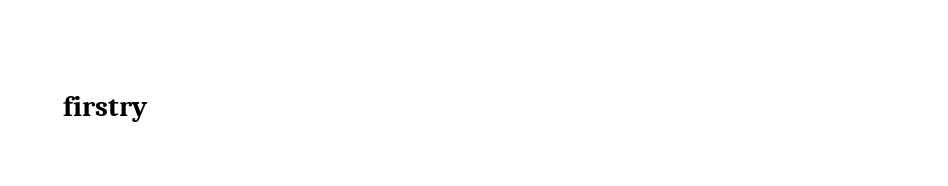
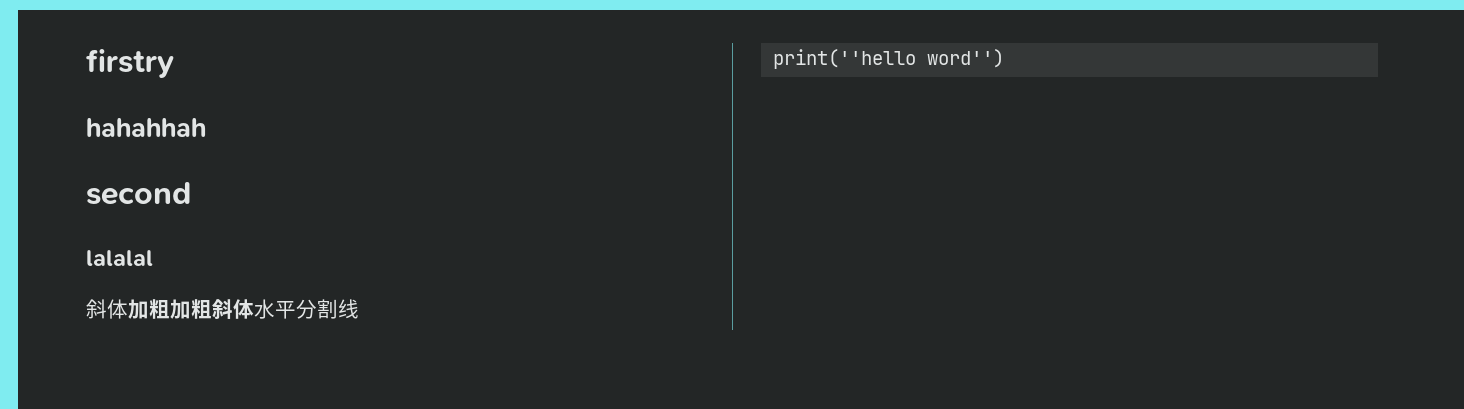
(148, 109) none -> [86,118,206,137] [86,182,191,205] [86,250,153,266] [86,299,359,319] [773,49,1005,69] // hahahhah // second // lalalal // 斜体加粗加粗斜体水平分割线 // print(''hello word'')

